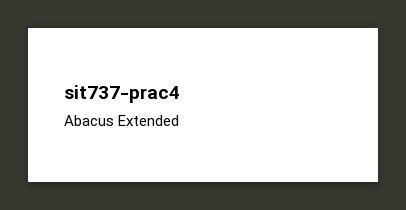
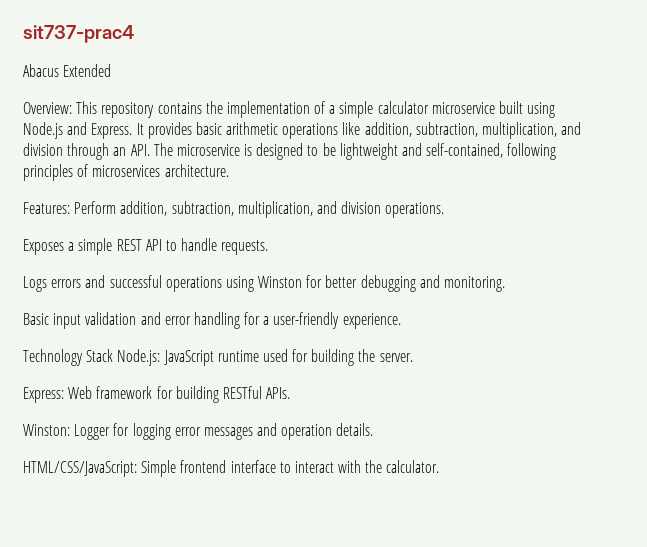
(180, 120) none -> [23,101,556,118] [23,122,582,139] [23,143,557,160] [23,164,229,181] [23,201,445,218] [23,238,269,255] [23,275,506,292] [23,312,401,329] [23,349,413,366] [23,386,291,403] [23,423,374,440] [23,460,440,477] // Overview: This repository contains the implementation of a simple calculator microservice built using Node.js and Express. It provides basic arithmetic operations like addition, subtraction, multiplication, and division through an API. The microservice is designed to be lightweight and self-contained, following principles of microservices architecture. // Features: Perform addition, subtraction, multiplication, and division operations. // Exposes a simple REST API to handle requests. // Logs errors and successful operations using Winston for better debugging and monitoring. // Basic input validation and error handling for a user-friendly experience. // Technology Stack Node.js: JavaScript runtime used for building the server. // Express: Web framework for building RESTful APIs. // Winston: Logger for logging error messages and operation details. // HTML/CSS/JavaScript: Simple frontend interface to interact with the calculator.

